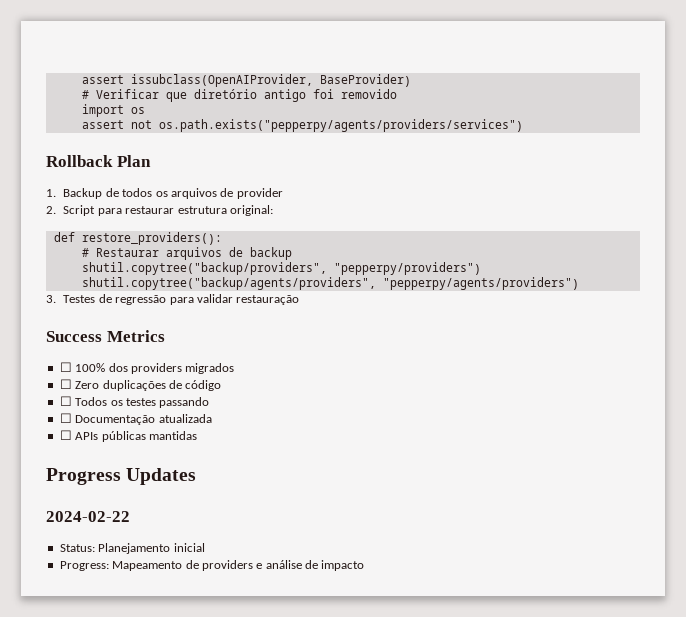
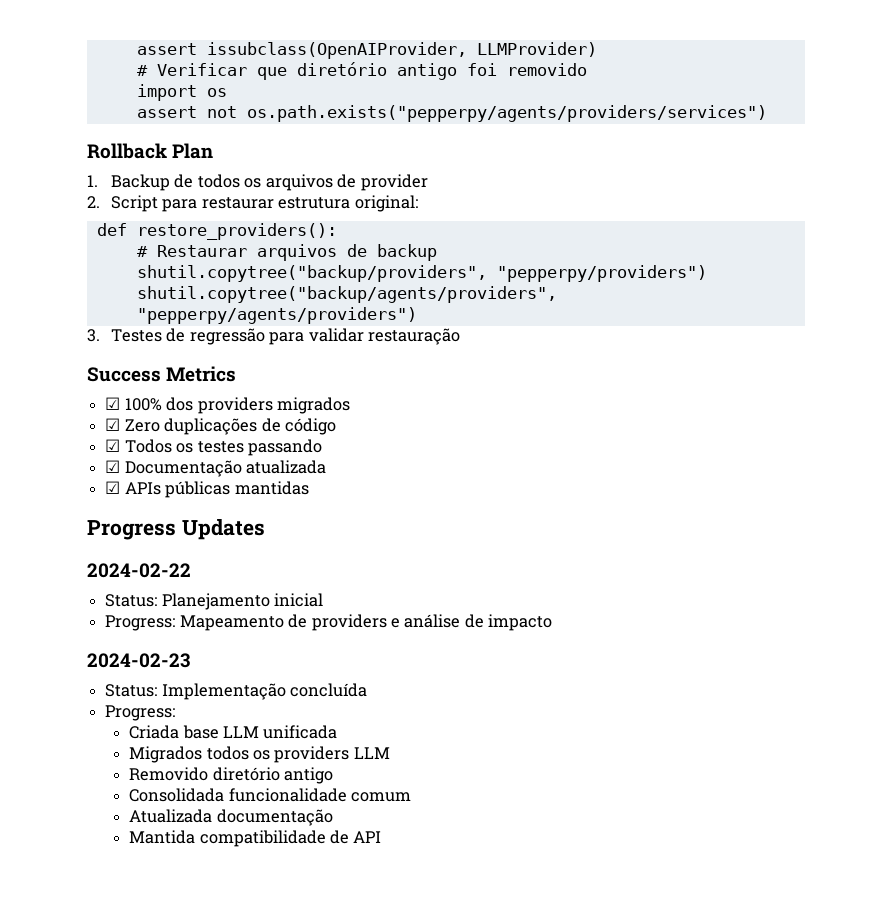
[319,74,411,87] BaseProvider) -> [476,42,597,57] LLMProvider)
[59,362,72,372] ☐ -> [105,397,121,410] ☑
[59,379,72,389] ☐ -> [105,418,121,431] ☑
[59,396,72,406] ☐ -> [105,439,121,452] ☑
[59,413,72,423] ☐ -> [105,460,121,473] ☑
[59,430,72,440] ☐ -> [105,481,121,494] ☑
(365, 565) none -> [87,653,190,668] [105,683,368,700] [105,705,176,721] [129,725,338,739] [129,746,390,763] [129,767,333,784] [129,788,411,802] [129,809,333,826] [129,830,382,847] // 2024-02-23 // Status: Implementação concluída // Progress: // Criada base LLM unificada // Migrados todos os providers LLM // Removido diretório antigo // Consolidada funcionalidade comum // Atualizada documentação // Mantida compatibilidade de API

